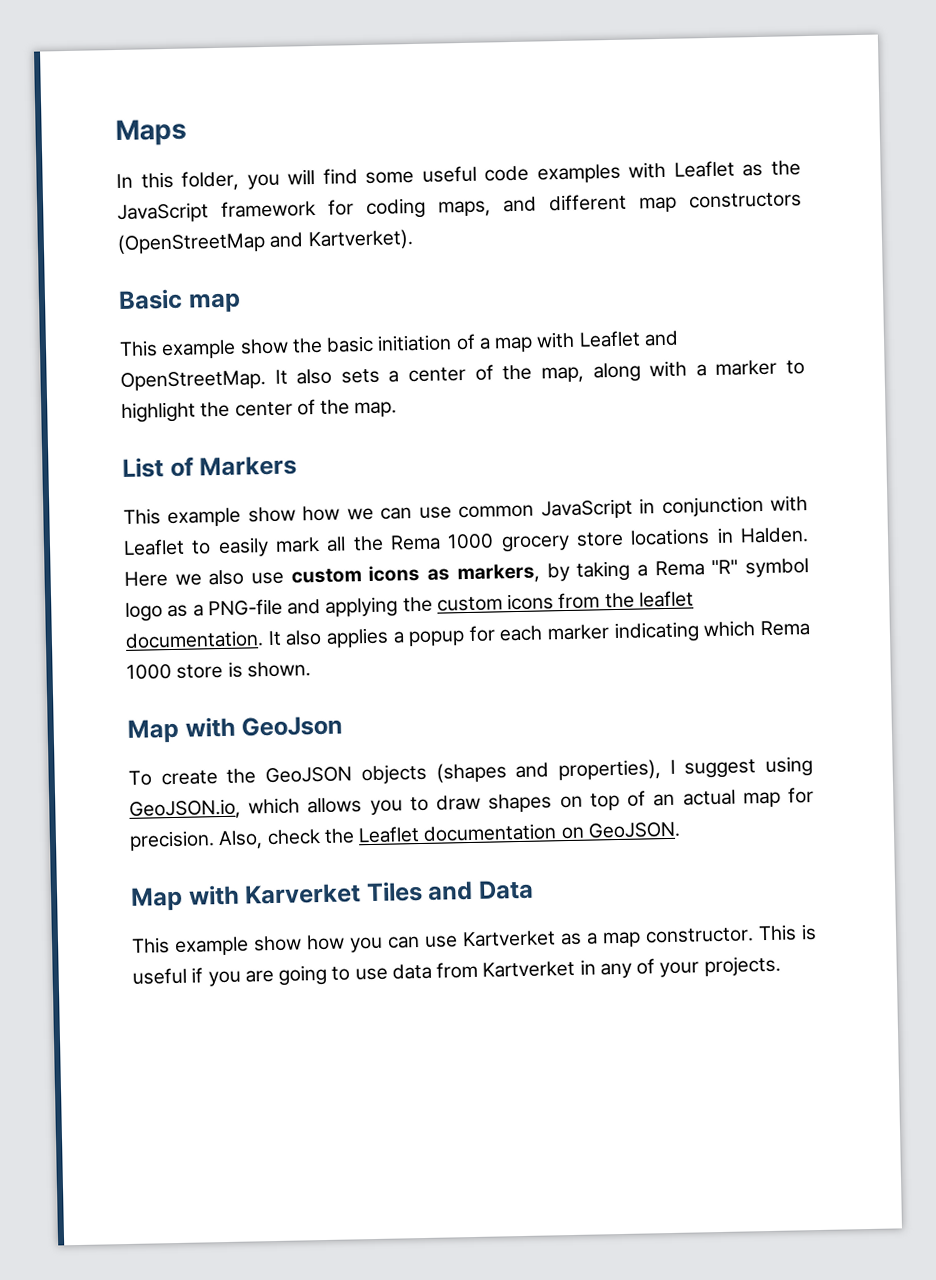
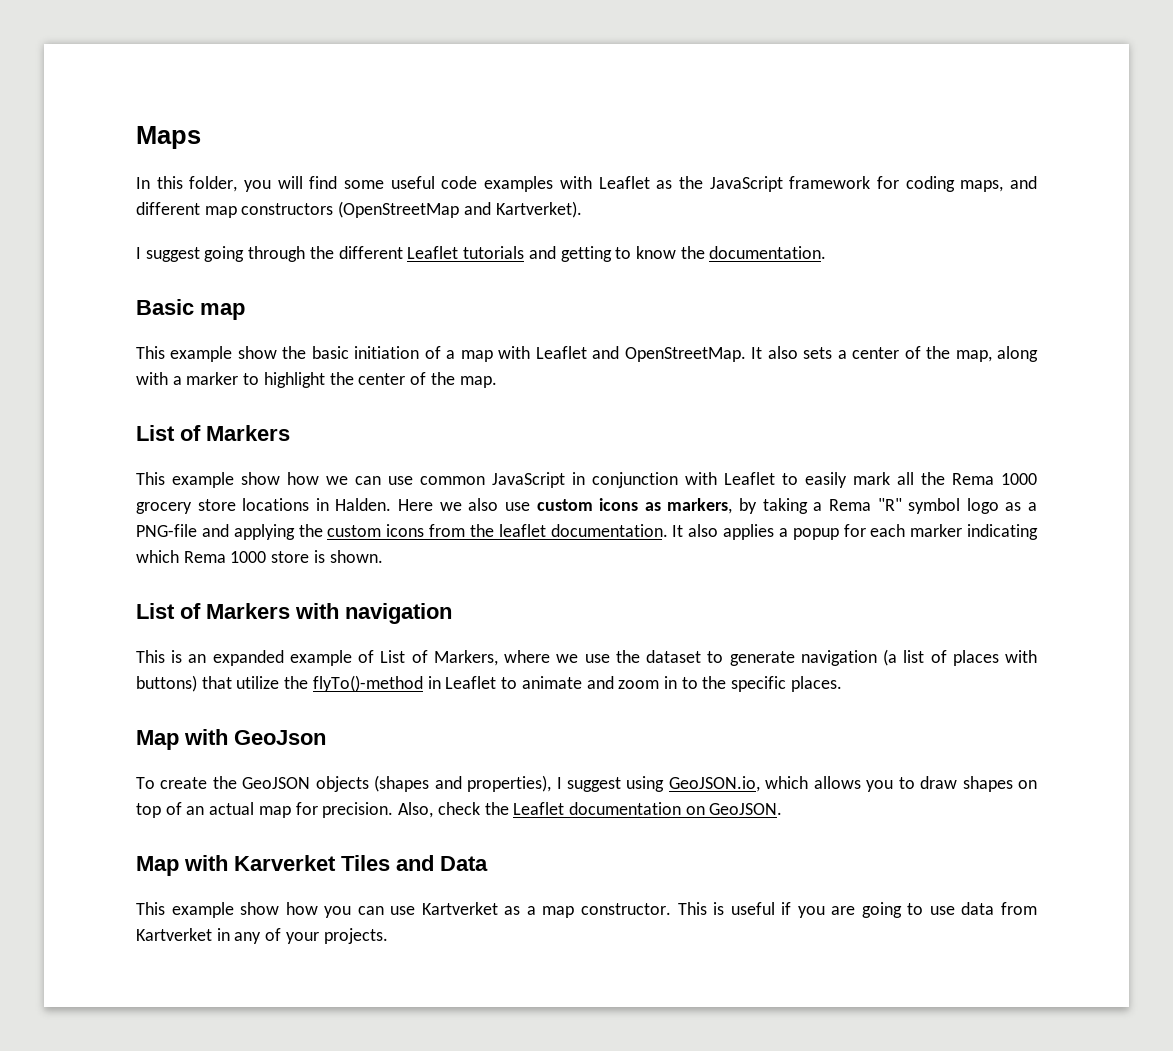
(414, 240) none -> [136,246,827,262] // I suggest going through the different Leaflet tutorials and getting to know the documentation.
(311, 669) none -> [136,603,452,624] [136,649,1037,666] [136,675,842,692] // List of Markers with navigation // This is an expanded example of List of Markers, where we use the dataset to generate navigation (a list of places with buttons) that utilize the flyTo()-method in Leaflet to animate and zoom in to the specific places.

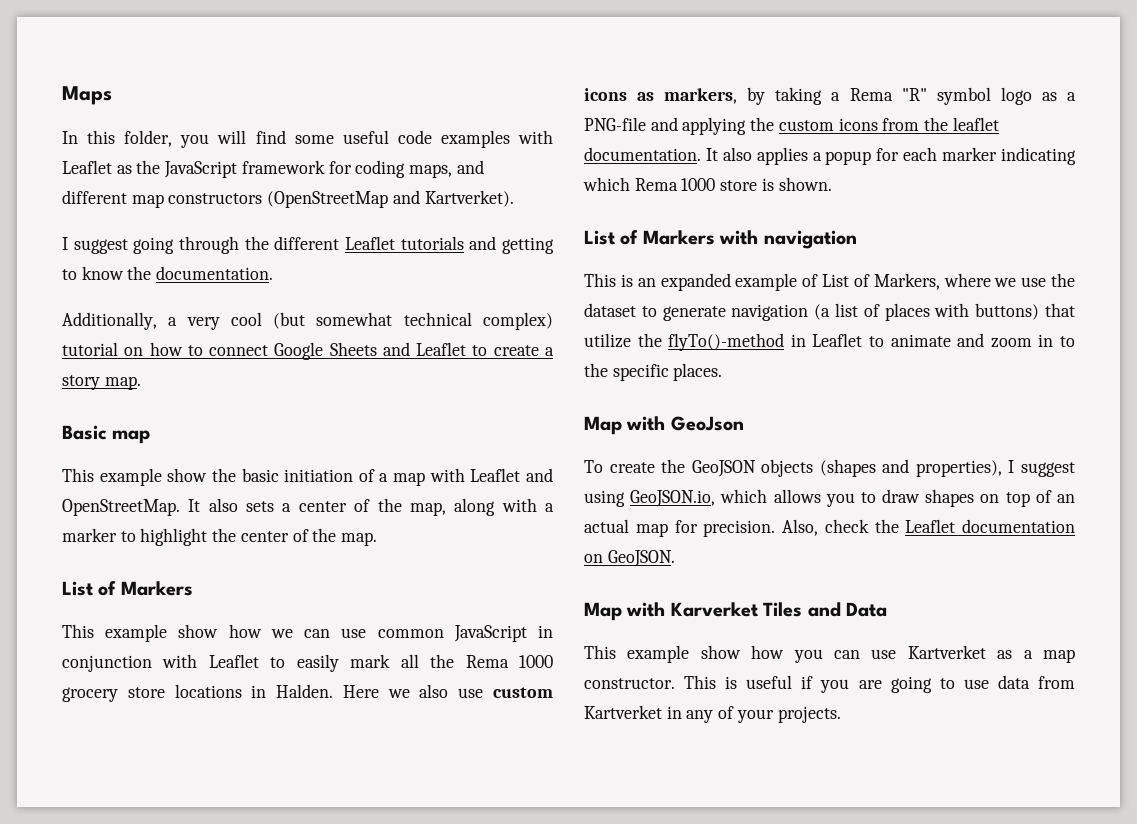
(827, 252) none -> [62,312,553,330] [62,342,554,360] [62,375,141,390] // Additionally, a very cool (but somewhat technical complex) tutorial on how to connect Google Sheets and Leaflet to create a story map.

